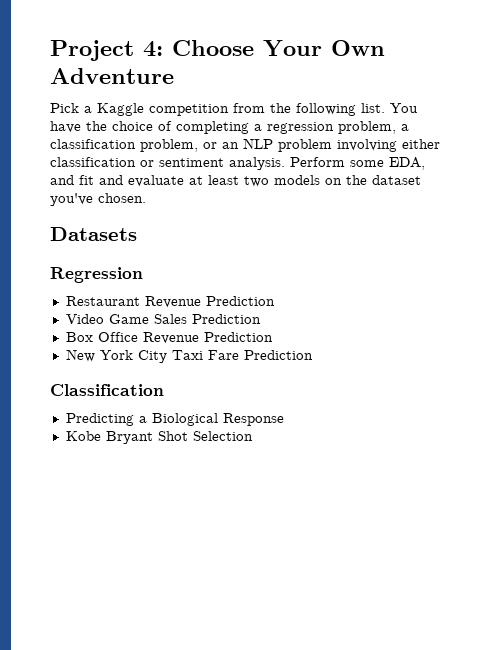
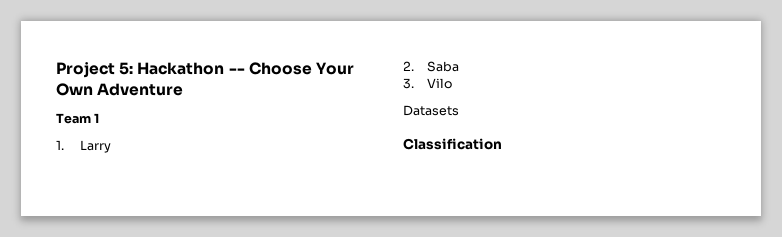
[143,41,163,57] 4: -> [119,62,245,75] 5: Hackathon --
[50,103,418,116] [50,121,409,134] [50,138,440,152] [50,157,425,170] [50,175,421,187] [50,193,146,206] [50,227,137,241] [50,267,143,283] [65,296,275,308] [65,314,261,324] [65,332,273,344] [65,349,313,363] [50,384,164,396] [65,413,284,426] [65,431,253,444] Pick a Kaggle competition from the following list. You have the choice of completing a regression problem, a classification problem, or an NLP problem involving either classification or sentiment analysis. Perform some EDA, and fit and evaluate at least two models on the dataset you've chosen. // Datasets // Regression // Restaurant Revenue Prediction // Video Game Sales Prediction // Box Office Revenue Prediction // New York City Taxi Fare Prediction // Classification // Predicting a Biological Response // Kobe Bryant Shot Selection -> [56,113,100,124] [56,140,112,153] [403,61,460,72] [403,78,453,89] [403,105,459,116] [403,138,502,150] Team 1 // 1. Larry // 2. Saba // 3. Vilo // Datasets // Classification

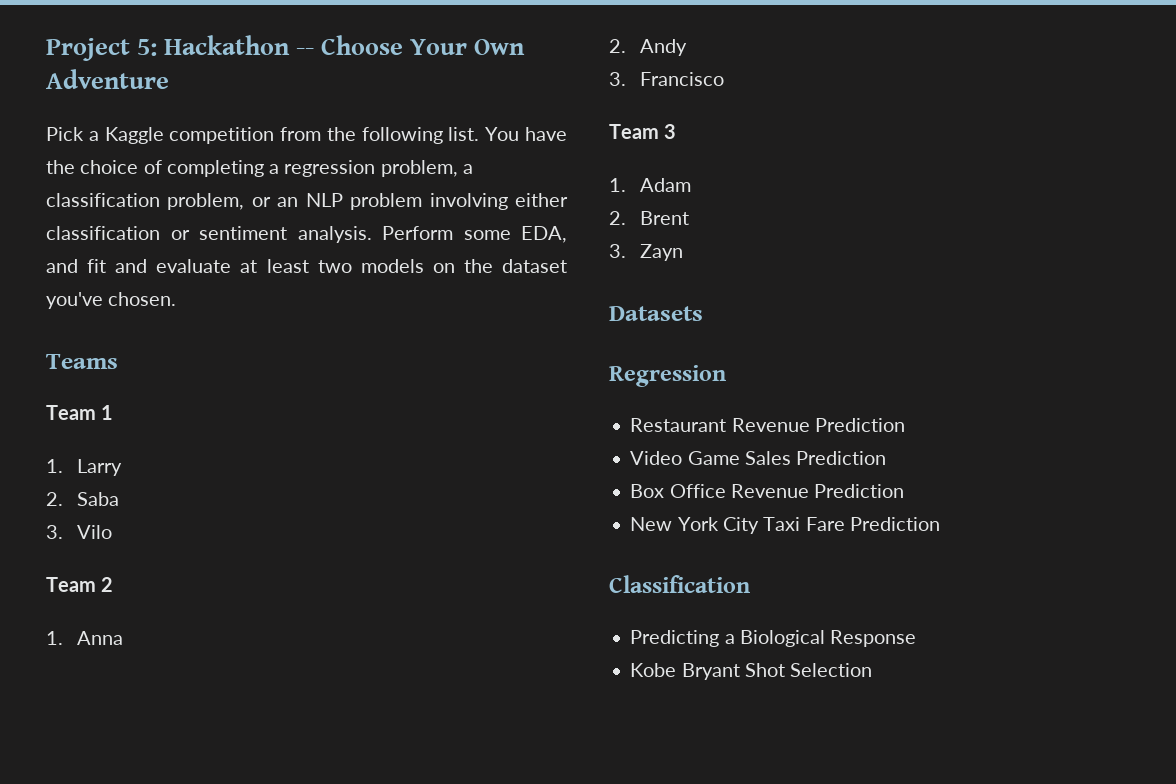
(184, 89) none -> [46,127,567,144] [46,160,473,177] [46,193,568,210] [46,226,567,243] [46,259,568,273] [46,292,177,309] [46,354,118,369] // Pick a Kaggle competition from the following list. You have the choice of completing a regression problem, a classification problem, or an NLP problem involving either classification or sentiment analysis. Perform some EDA, and fit and evaluate at least two models on the dataset you've chosen. // Teams
[403,105,459,116] [403,138,502,150] Datasets // Classification -> [46,577,114,592] [46,631,123,645] [609,39,687,56] [609,72,724,86] [609,124,677,139] [609,178,691,192] [609,211,689,225] [609,244,683,261] [609,306,703,321] [609,365,726,387] [630,418,905,432] [630,451,887,465] [630,484,905,498] [630,517,940,534] [609,575,750,593] [630,630,917,647] [630,663,873,680] Team 2 // 1. Anna // 2. Andy // 3. Francisco // Team 3 // 1. Adam // 2. Brent // 3. Zayn // Datasets // Regression // Restaurant Revenue Prediction // Video Game Sales Prediction // Box Office Revenue Prediction // New York City Taxi Fare Prediction // Classification // Predicting a Biological Response // Kobe Bryant Shot Selection

